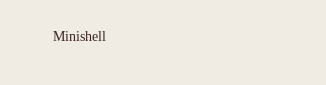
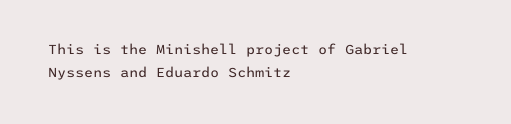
[53,31,106,41] Minishell -> [48,43,408,57] [48,66,291,80] This is the Minishell project of Gabriel Nyssens and Eduardo Schmitz

